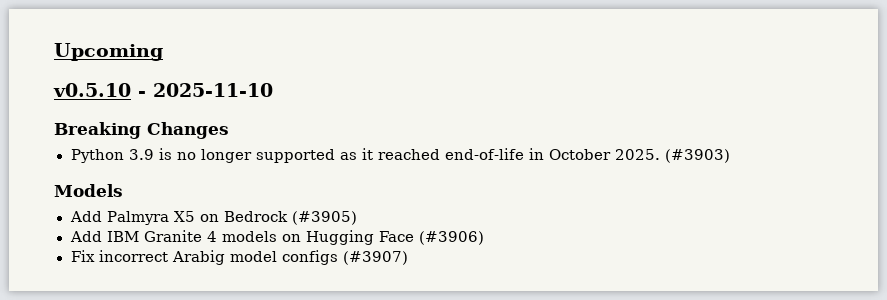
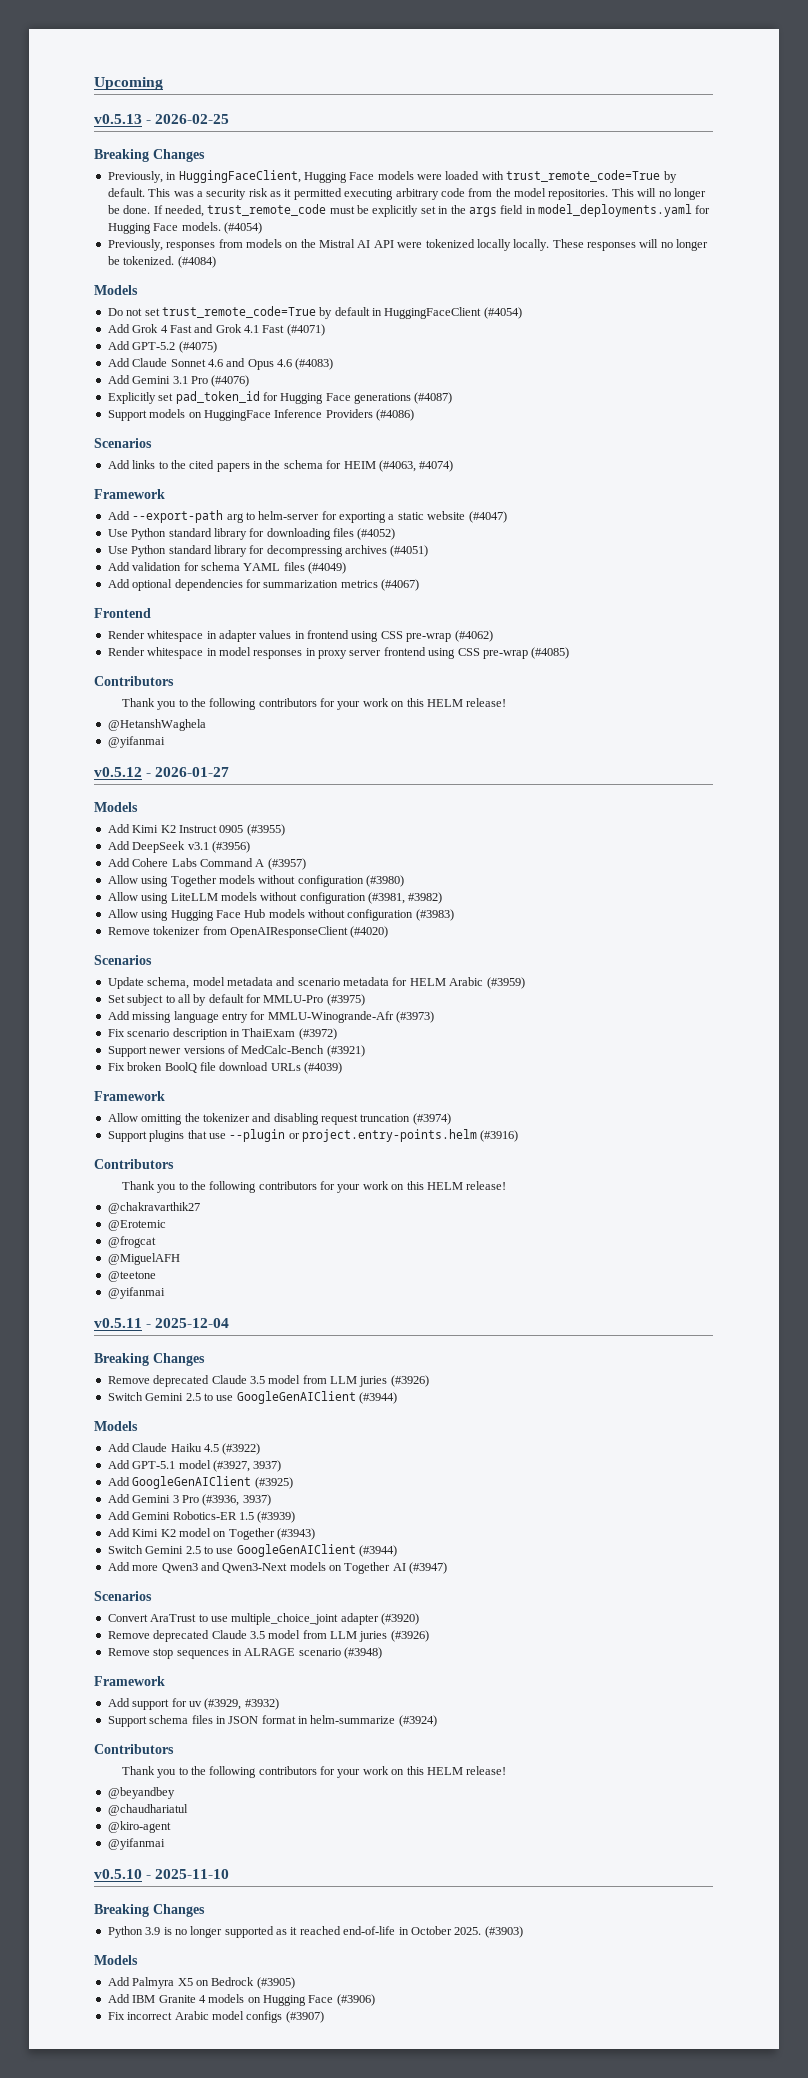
(163, 52) none -> [94,114,230,124] [94,149,205,162] [107,170,677,183] [107,188,706,200] [107,204,711,217] [107,222,262,234] [107,239,709,251] [107,256,216,268] [94,285,138,295] [107,306,522,319] [107,324,325,336] [107,341,217,353] [107,358,334,370] [107,375,250,387] [107,391,453,404] [107,409,414,421] [94,438,152,448] [107,460,454,472] [94,489,165,499] [107,510,507,523] [107,528,396,540] [107,545,429,557] [107,562,346,574] [107,579,419,591] [94,608,151,618] [107,630,493,642] [107,647,570,659] [94,676,174,686] [121,698,507,710] [107,719,206,731] [107,736,165,748] [94,767,230,777] [94,802,138,812] [107,824,285,836] [107,841,250,853] [107,858,306,870] [107,875,404,887] [107,892,443,904] [107,909,454,921] [107,926,389,938] [94,955,152,965] [107,977,525,989] [107,994,365,1006] [107,1011,434,1023] [107,1028,337,1040] [107,1045,365,1057] [107,1062,342,1074] [94,1091,165,1101] [107,1113,451,1125] [107,1129,519,1142] [94,1159,174,1169] [121,1181,507,1193] [107,1202,200,1214] [107,1220,166,1231] [107,1236,156,1248] [107,1253,180,1265] [107,1271,156,1282] [107,1287,165,1299] [94,1318,230,1328] [94,1353,205,1366] [107,1375,429,1387] [107,1391,397,1404] [94,1421,138,1431] [107,1443,261,1455] [107,1460,282,1472] [107,1476,293,1489] [107,1494,271,1506] [107,1511,296,1523] [107,1528,315,1540] [107,1544,397,1557] [107,1562,448,1574] [94,1591,152,1601] [107,1613,419,1625] [107,1630,429,1642] [107,1647,382,1659] [94,1676,165,1686] [107,1698,279,1710] [107,1715,437,1727] [94,1744,174,1754] [121,1766,507,1778] [107,1787,175,1799] [107,1804,188,1816] [107,1821,171,1833] [107,1838,165,1850] // v0.5.13 - 2026-02-25 // Breaking Changes // Previously, in HuggingFaceClient, Hugging Face models were loaded with trust_remote_code=True by default. This was a security risk as it permitted executing arbitrary code from the model repositories. This will no longer be done. If needed, trust_remote_code must be explicitly set in the args field in model_deployments.yaml for Hugging Face models. (#4054) // Previously, responses from models on the Mistral AI API were tokenized locally locally. These responses will no longer be tokenized. (#4084) // Models // Do not set trust_remote_code=True by default in HuggingFaceClient (#4054) // Add Grok 4 Fast and Grok 4.1 Fast (#4071) // Add GPT-5.2 (#4075) // Add Claude Sonnet 4.6 and Opus 4.6 (#4083) // Add Gemini 3.1 Pro (#4076) // Explicitly set pad_token_id for Hugging Face generations (#4087) // Support models on HuggingFace Inference Providers (#4086) // Scenarios // Add links to the cited papers in the schema for HEIM (#4063, #4074) // Framework // Add --export-path arg to helm-server for exporting a static website (#4047) // Use Python standard library for downloading files (#4052) // Use Python standard library for decompressing archives (#4051) // Add validation for schema YAML files (#4049) // Add optional dependencies for summarization metrics (#4067) // Frontend // Render whitespace in adapter values in frontend using CSS pre-wrap (#4062) // Render whitespace in model responses in proxy server frontend using CSS pre-wrap (#4085) // Contributors // Thank you to the following contributors for your work on this HELM release! // @HetanshWaghela // @yifanmai // v0.5.12 - 2026-01-27 // Models // Add Kimi K2 Instruct 0905 (#3955) // Add DeepSeek v3.1 (#3956) // Add Cohere Labs Command A (#3957) // Allow using Together models without configuration (#3980) // Allow using LiteLLM models without configuration (#3981, #3982) // Allow using Hugging Face Hub models without configuration (#3983) // Remove tokenizer from OpenAIResponseClient (#4020) // Scenarios // Update schema, model metadata and scenario metadata for HELM Arabic (#3959) // Set subject to all by default for MMLU-Pro (#3975) // Add missing language entry for MMLU-Winogrande-Afr (#3973) // Fix scenario description in ThaiExam (#3972) // Support newer versions of MedCalc-Bench (#3921) // Fix broken BoolQ file download URLs (#4039) // Framework // Allow omitting the tokenizer and disabling request truncation (#3974) // Support plugins that use --plugin or project.entry-points.helm (#3916) // Contributors // Thank you to the following contributors for your work on this HELM release! // @chakravarthik27 // @Erotemic // @frogcat // @MiguelAFH // @teetone // @yifanmai // v0.5.11 - 2025-12-04 // Breaking Changes // Remove deprecated Claude 3.5 model from LLM juries (#3926) // Switch Gemini 2.5 to use GoogleGenAIClient (#3944) // Models // Add Claude Haiku 4.5 (#3922) // Add GPT-5.1 model (#3927, 3937) // Add GoogleGenAIClient (#3925) // Add Gemini 3 Pro (#3936, 3937) // Add Gemini Robotics-ER 1.5 (#3939) // Add Kimi K2 model on Together (#3943) // Switch Gemini 2.5 to use GoogleGenAIClient (#3944) // Add more Qwen3 and Qwen3-Next models on Together AI (#3947) // Scenarios // Convert AraTrust to use multiple_choice_joint adapter (#3920) // Remove deprecated Claude 3.5 model from LLM juries (#3926) // Remove stop sequences in ALRAGE scenario (#3948) // Framework // Add support for uv (#3929, #3932) // Support schema files in JSON format in helm-summarize (#3924) // Contributors // Thank you to the following contributors for your work on this HELM release! // @beyandbey // @chaudhariatul // @kiro-agent // @yifanmai
[171,250,225,265] Arabig -> [174,2011,209,2020] Arabic

